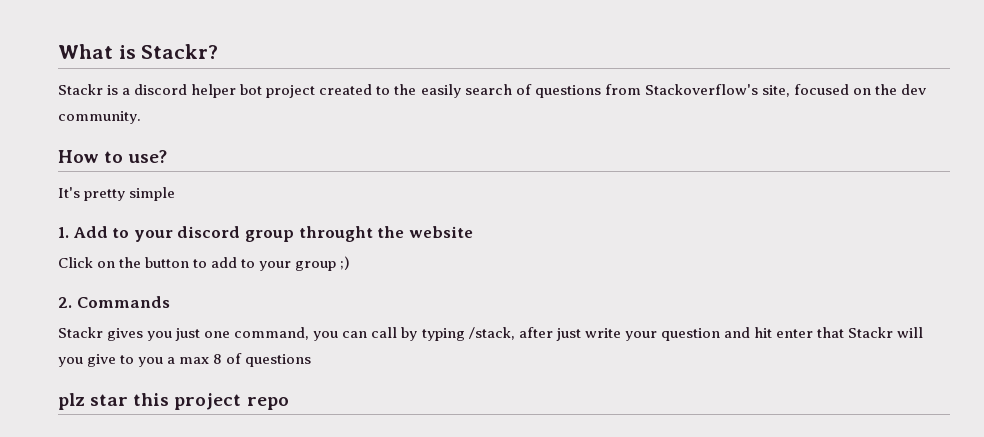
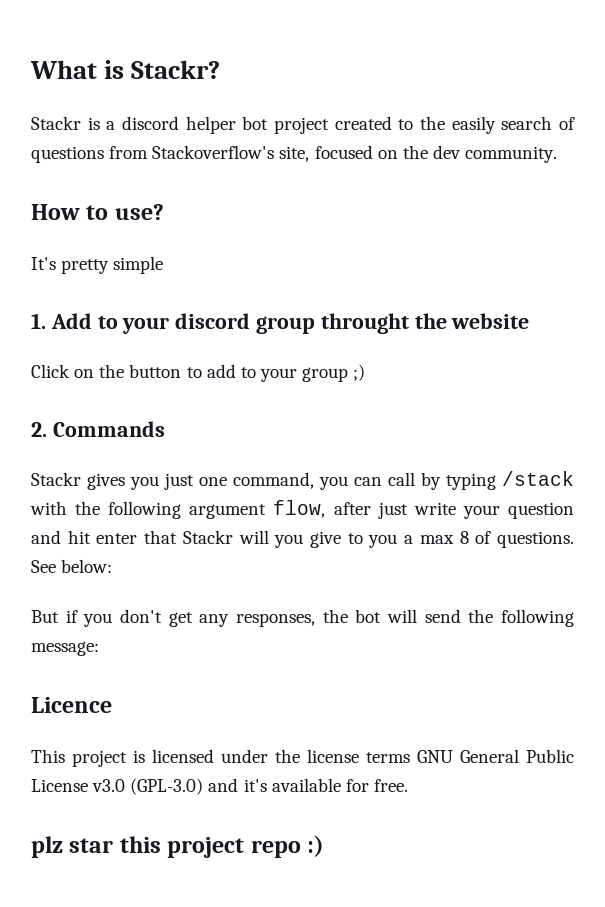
[468,327,515,340] /stack, -> [502,471,574,486] [30,500,326,519] /stack with the following argument flow,
[245,354,312,367] questions -> [497,531,574,548] [31,559,113,573] [31,609,575,627] [31,641,99,656] [31,697,112,713] [31,749,574,767] [31,778,408,795] questions. See below: // But if you don't get any responses, the bot will send the following message: // Licence // This project is licensed under the license terms GNU General Public License v3.0 (GPL-3.0) and it's available for free.
(289, 403) none -> [307,835,325,857] :)

